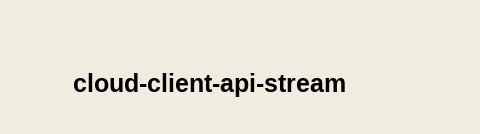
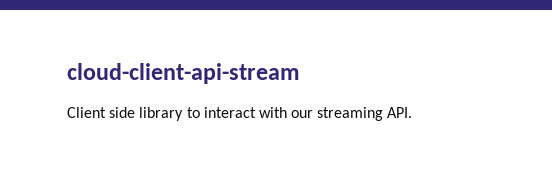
(346, 85) none -> [67,107,413,121] // Client side library to interact with our streaming API.

